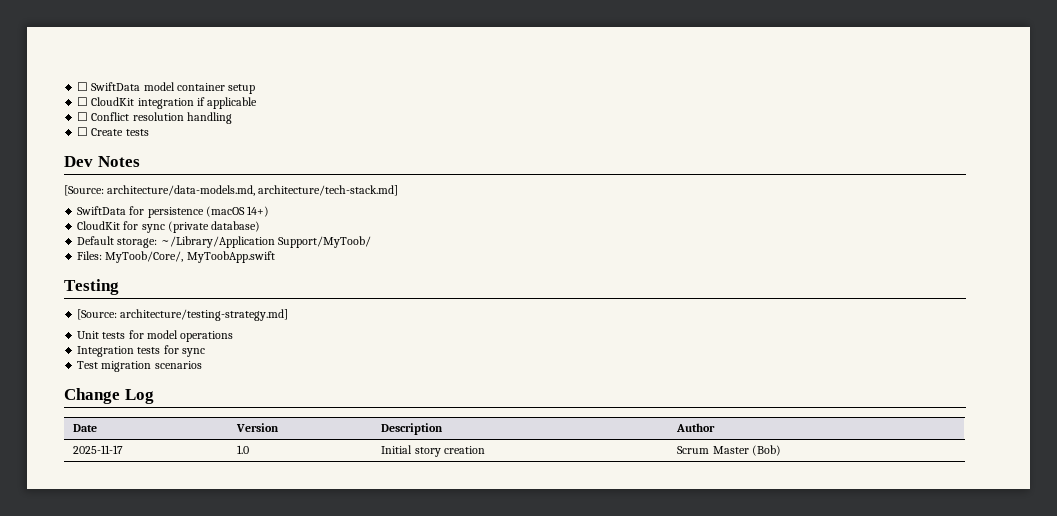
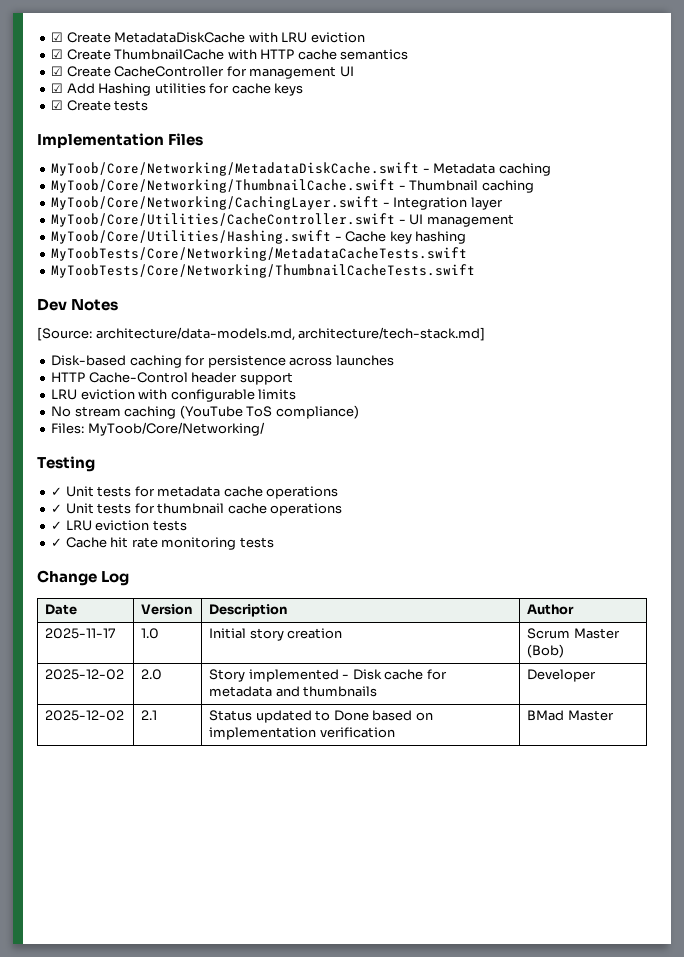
[77,82,256,94] [77,97,258,109] [77,112,232,124] [77,127,149,136] ☐ SwiftData model container setup // ☐ CloudKit integration if applicable // ☐ Conflict resolution handling // ☐ Create tests -> [51,32,365,43] [51,49,409,60] [51,66,354,79] [51,83,304,96] [51,100,149,111] [37,133,204,148] [51,162,551,176] [51,179,534,193] [51,196,503,210] [51,213,514,227] [51,230,467,244] [51,247,468,261] [51,264,476,278] ☑ Create MetadataDiskCache with LRU eviction // ☑ Create ThumbnailCache with HTTP cache semantics // ☑ Create CacheController for management UI // ☑ Add Hashing utilities for cache keys // ☑ Create tests // Implementation Files // MyToob/Core/Networking/MetadataDiskCache.swift - Metadata caching // MyToob/Core/Networking/ThumbnailCache.swift - Thumbnail caching // MyToob/Core/Networking/CachingLayer.swift - Integration layer // MyToob/Core/Utilities/CacheController.swift - UI management // MyToob/Core/Utilities/Hashing.swift - Cache key hashing // MyToobTests/Core/Networking/MetadataCacheTests.swift // MyToobTests/Core/Networking/ThumbnailCacheTests.swift
[77,206,270,218] [77,221,261,233] [77,236,371,248] SwiftData for persistence (macOS 14+) // CloudKit for sync (private database) // Default storage: ~/Library/Application Support/MyToob/ -> [51,355,394,368] [51,372,293,385] [51,389,297,402] [51,405,359,419] Disk-based caching for persistence across launches // HTTP Cache-Control header support // LRU eviction with configurable limits // No stream caching (YouTube ToS compliance)
[105,251,275,263] MyToob/Core/, MyToobApp.swift -> [87,422,265,436] MyToob/Core/Networking/
[77,309,289,321] [77,330,234,342] [77,345,205,357] [77,361,202,372] [Source: architecture/testing-strategy.md] // Unit tests for model operations // Integration tests for sync // Test migration scenarios -> [51,486,339,499] [51,503,343,516] [51,520,187,531] [51,537,274,550] ✓ Unit tests for metadata cache operations // ✓ Unit tests for thumbnail cache operations // ✓ LRU eviction tests // ✓ Cache hit rate monitoring tests
(781, 450) none -> [45,669,125,680] [141,669,163,680] [209,669,447,682] [209,686,378,697] [527,669,597,682] [45,710,125,721] [141,710,158,720] [209,710,433,723] [209,727,395,740] [527,710,614,721] // 2025-12-02 | 2.0 | Story implemented - Disk cache for metadata and thumbnails | Developer // 2025-12-02 | 2.1 | Status updated to Done based on implementation verification | BMad Master

